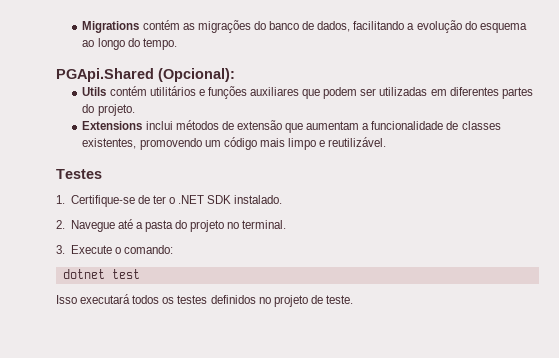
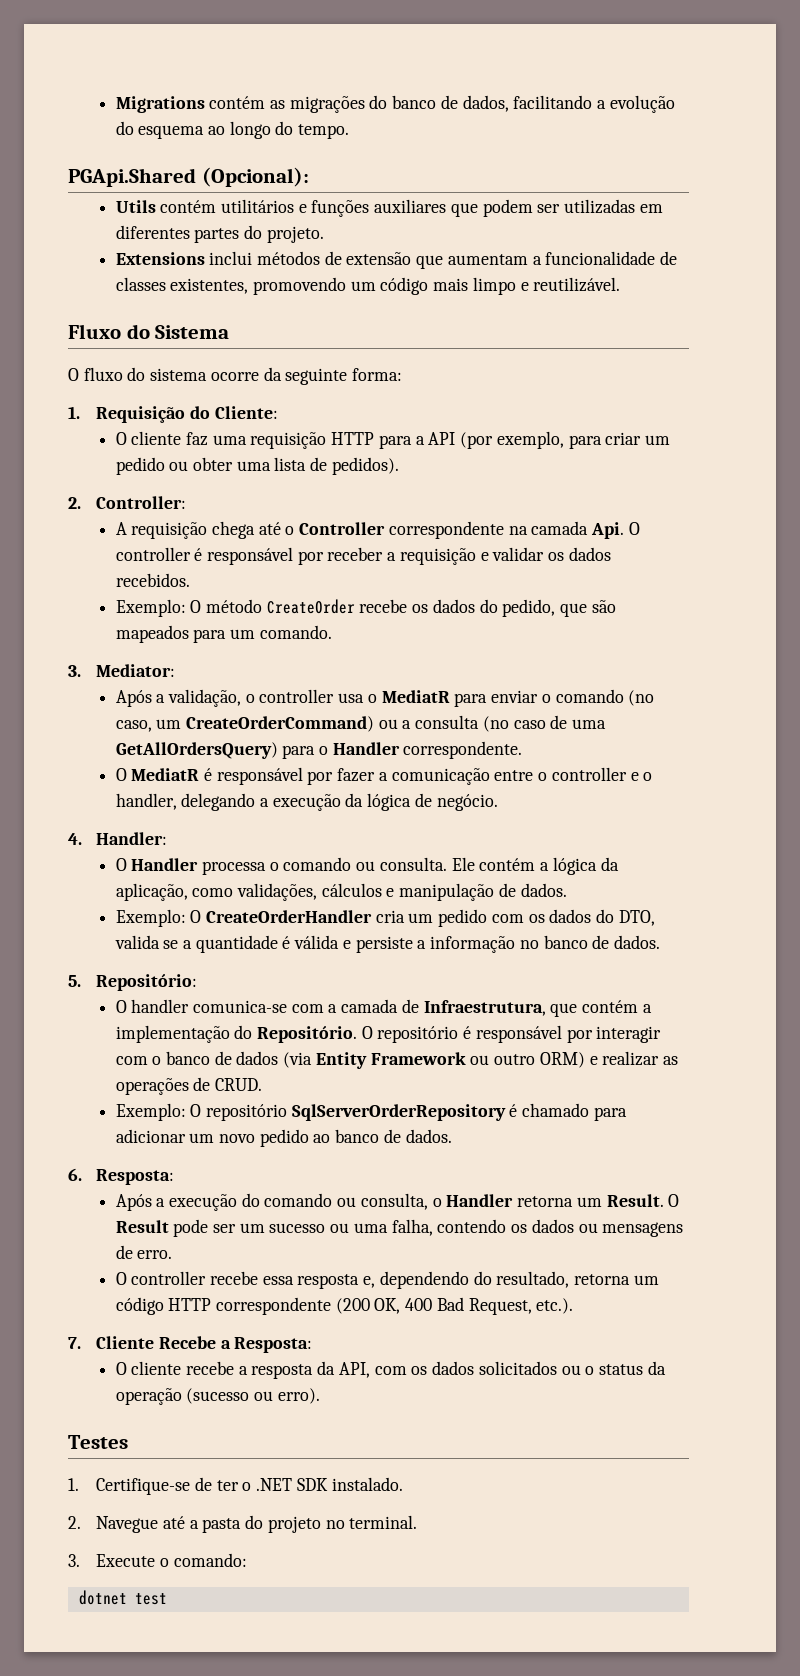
(387, 142) none -> [68,324,230,339] [68,367,403,385] [68,406,278,423] [115,431,670,449] [115,457,399,475] [68,496,187,509] [115,521,640,539] [115,547,611,565] [115,573,190,587] [115,599,616,617] [115,625,332,643] [68,664,176,677] [115,689,655,707] [115,715,607,732] [115,741,523,759] [115,767,653,785] [115,793,498,811] [68,832,168,845] [115,857,619,875] [115,883,567,901] [115,909,655,927] [114,935,660,953] [68,974,198,991] [115,999,652,1017] [115,1025,662,1043] [115,1051,678,1069] [115,1077,262,1095] [115,1103,627,1121] [115,1129,452,1147] [68,1168,175,1185] [115,1193,680,1211] [115,1219,684,1237] [115,1245,173,1259] [115,1271,659,1289] [115,1297,574,1315] [68,1336,313,1353] [115,1361,666,1379] [115,1388,320,1405] // Fluxo do Sistema // O fluxo do sistema ocorre da seguinte forma: // 1. Requisição do Cliente: // O cliente faz uma requisição HTTP para a API (por exemplo, para criar um pedido ou obter uma lista de pedidos). // 2. Controller: // A requisição chega até o Controller correspondente na camada Api. O controller é responsável por receber a requisição e validar os dados recebidos. // Exemplo: O método CreateOrder recebe os dados do pedido, que são mapeados para um comando. // 3. Mediator: // Após a validação, o controller usa o MediatR para enviar o comando (no caso, um CreateOrderCommand) ou a consulta (no caso de uma GetAllOrdersQuery) para o Handler correspondente. // O MediatR é responsável por fazer a comunicação entre o controller e o handler, delegando a execução da lógica de negócio. // 4. Handler: // O Handler processa o comando ou consulta. Ele contém a lógica da aplicação, como validações, cálculos e manipulação de dados. // Exemplo: O CreateOrderHandler cria um pedido com os dados do DTO, valida se a quantidade é válida e persiste a informação no banco de dados. // 5. Repositório: // O handler comunica-se com a camada de Infraestrutura, que contém a implementação do Repositório. O repositório é responsável por interagir com o banco de dados (via Entity Framework ou outro ORM) e realizar as operações de CRUD. // Exemplo: O repositório SqlServerOrderRepository é chamado para adicionar um novo pedido ao banco de dados. // 6. Resposta: // Após a execução do comando ou consulta, o Handler retorna um Result. O Result pode ser um sucesso ou uma falha, contendo os dados ou mensagens de erro. // O controller recebe essa resposta e, dependendo do resultado, retorna um código HTTP correspondente (200 OK, 400 Bad Request, etc.). // 7. Cliente Recebe a Resposta: // O cliente recebe a resposta da API, com os dados solicitados ou o status da operação (sucesso ou erro).
[56,294,353,307] // Isso executará todos os testes definidos no projeto de teste. -> (167, 1599) none

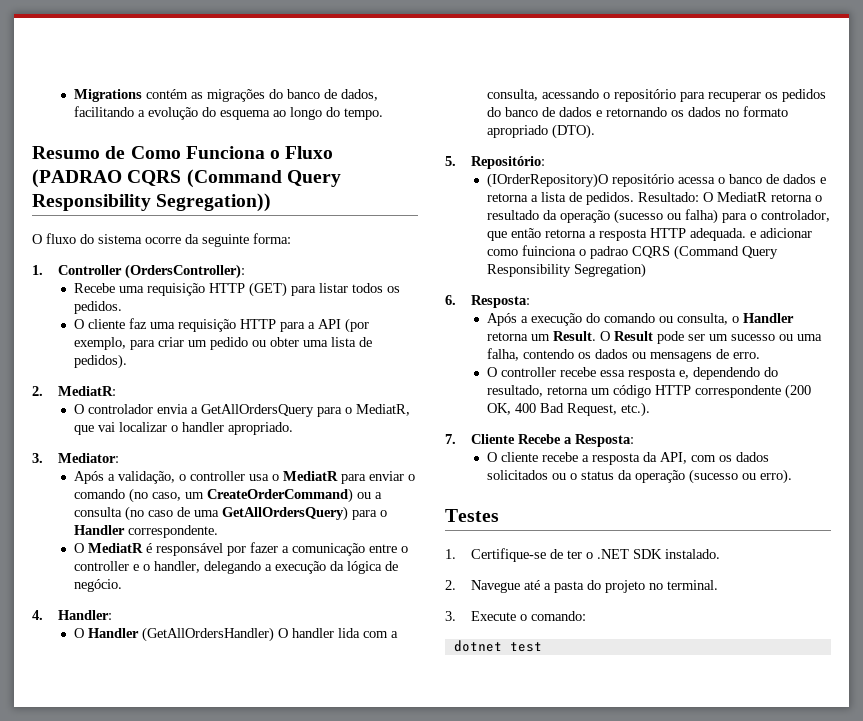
[68,167,309,187] [115,199,663,217] [115,225,324,243] [115,251,678,269] [115,277,621,295] [68,324,230,339] PGApi.Shared (Opcional): // Utils contém utilitários e funções auxiliares que podem ser utilizadas em diferentes partes do projeto. // Extensions inclui métodos de extensão que aumentam a funcionalidade de classes existentes, promovendo um código mais limpo e reutilizável. // Fluxo do Sistema -> [32,146,334,159] [32,169,341,188] [32,193,272,212] Resumo de Como Funciona o Fluxo (PADRAO CQRS (Command Query Responsibility Segregation))
[96,406,278,423] Requisição do Cliente: -> [58,264,246,279] [74,282,401,297] [74,301,123,314] Controller (OrdersController): // Recebe uma requisição HTTP (GET) para listar todos os pedidos.
[96,496,187,509] [115,521,640,539] [115,547,611,565] [115,573,190,587] [115,599,616,617] [115,625,332,643] Controller: // A requisição chega até o Controller correspondente na camada Api. O controller é responsável por receber a requisição e validar os dados recebidos. // Exemplo: O método CreateOrder recebe os dados do pedido, que são mapeados para um comando. -> [58,386,117,396] [74,404,411,417] [74,422,294,435] MediatR: // O controlador envia a GetAllOrdersQuery para o MediatR, que vai localizar o handler apropriado.
[201,857,619,875] [115,883,567,901] [115,909,655,927] [114,935,660,953] [68,974,198,991] [115,999,652,1017] [115,1025,662,1043] [115,1051,678,1069] [115,1077,262,1095] [115,1103,627,1121] [115,1129,452,1147] processa o comando ou consulta. Ele contém a lógica da aplicação, como validações, cálculos e manipulação de dados. // Exemplo: O CreateOrderHandler cria um pedido com os dados do DTO, valida se a quantidade é válida e persiste a informação no banco de dados. // 5. Repositório: // O handler comunica-se com a camada de Infraestrutura, que contém a implementação do Repositório. O repositório é responsável por interagir com o banco de dados (via Entity Framework ou outro ORM) e realizar as operações de CRUD. // Exemplo: O repositório SqlServerOrderRepository é chamado para adicionar um novo pedido ao banco de dados. -> [142,627,399,642] [487,89,827,102] [487,106,789,117] [487,124,596,139] [445,156,546,169] [487,173,827,188] [487,192,823,205] [487,209,831,224] [487,228,813,241] [487,245,779,260] [487,263,647,278] (GetAllOrdersHandler) O handler lida com a consulta, acessando o repositório para recuperar os pedidos do banco de dados e retornando os dados no formato apropriado (DTO). // 5. Repositório: // (IOrderRepository)O repositório acessa o banco de dados e retorna a lista de pedidos. Resultado: O MediatR retorna o resultado da operação (sucesso ou falha) para o controlador, que então retorna a resposta HTTP adequada. e adicionar como fuinciona o padrao CQRS (Command Query Responsibility Segregation)

